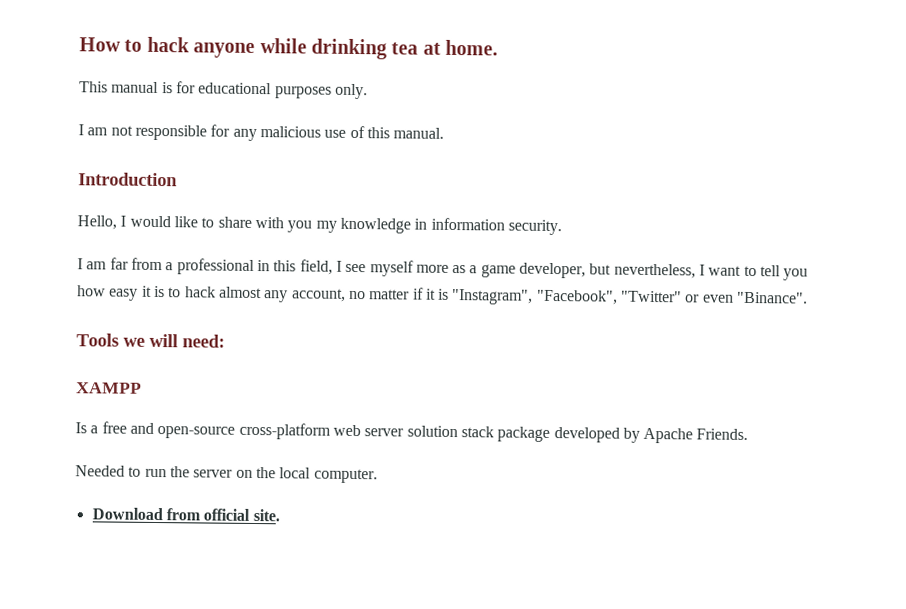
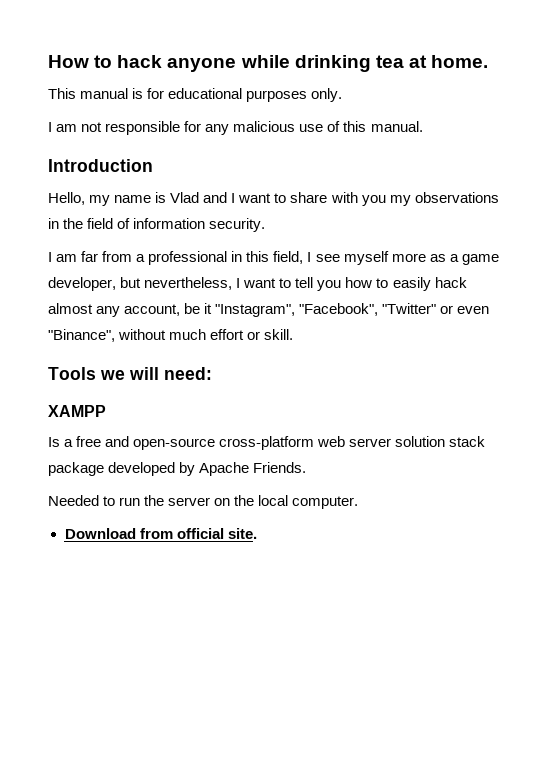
[120,215,198,228] I would like -> [89,192,272,206] my name is Vlad and I want
[339,217,428,234] knowledge in -> [414,192,499,203] [48,218,131,229] observations in the field of
[109,285,450,303] easy it is to hack almost any account, no matter if it is -> [376,277,467,291] [48,303,213,317] to easily hack almost any account, be it
[737,291,809,304] "Binance". -> [48,329,294,342] "Binance", without much effort or skill.

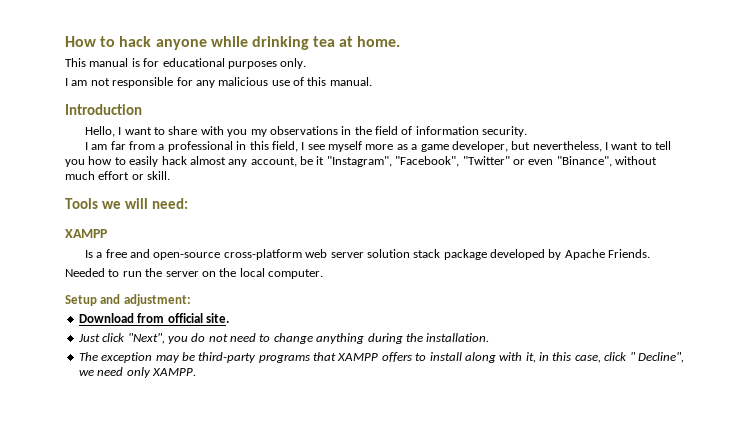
[89,192,228,206] my name is Vlad and -> (115, 131) none
(359, 502) none -> [65,294,191,306] // Setup and adjustment:
(257, 533) none -> [77,333,490,344] [78,352,684,363] [78,367,196,378] // Just click "Next", you do not need to change anything during the installation. // The exception may be third-party programs that XAMPP offers to install along with it, in this case, click " Decline", we need only XAMPP.

